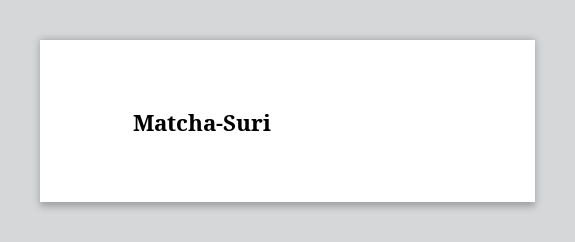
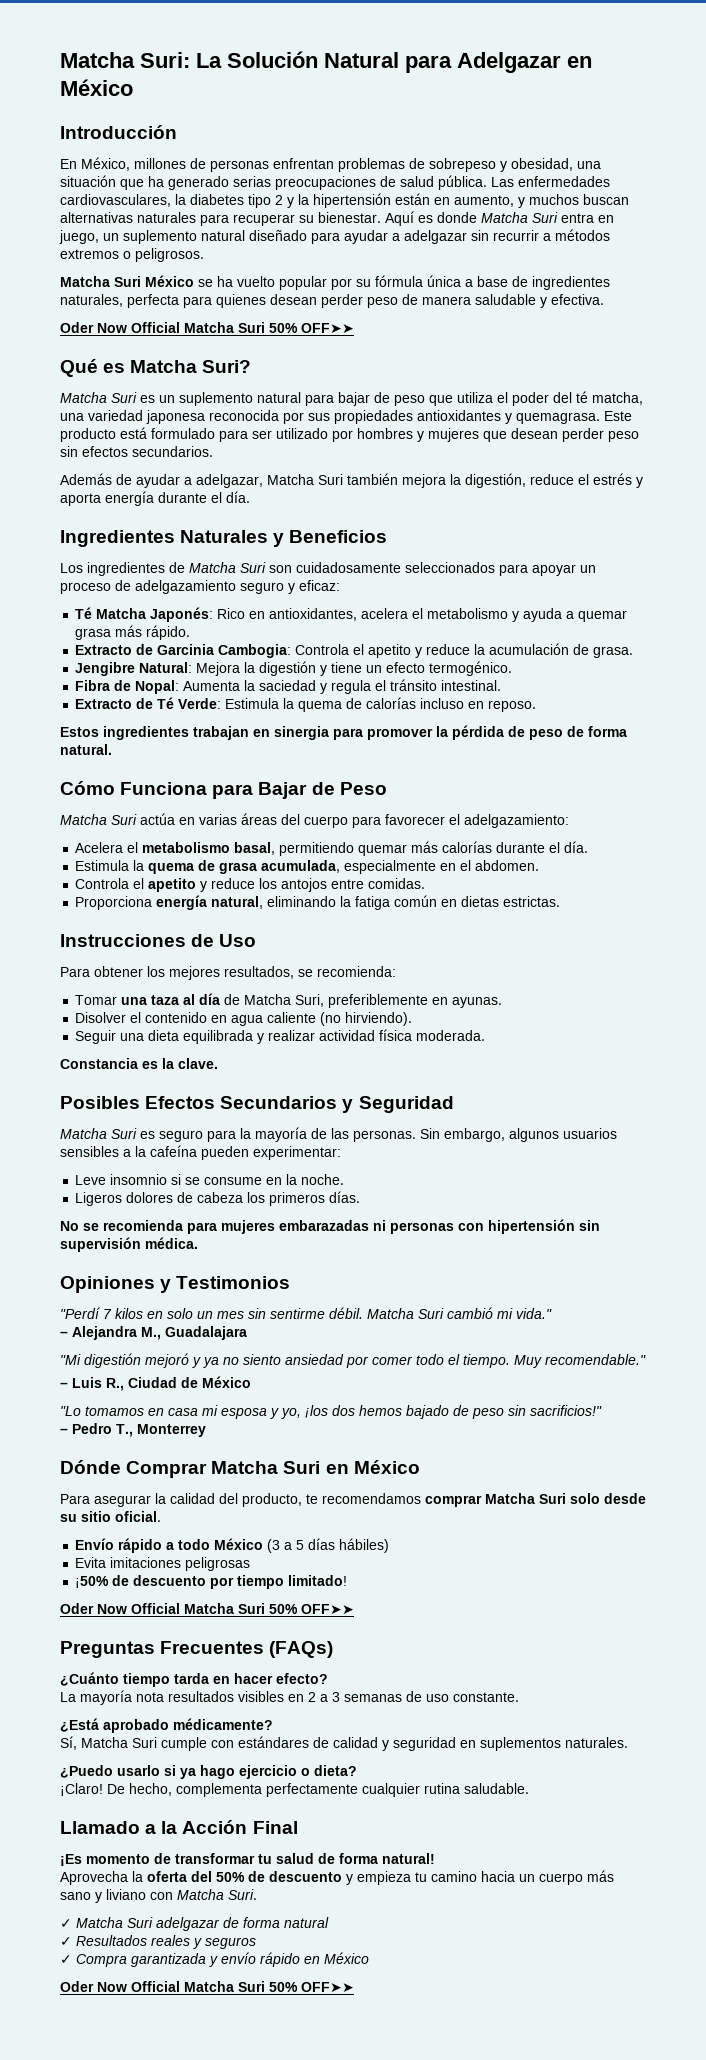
[133,114,271,131] Matcha-Suri -> [60,51,592,73] [60,79,133,96] [60,125,177,139] [60,157,601,172] [60,175,610,190] [60,193,629,208] [60,211,614,226] [59,229,610,244] [60,248,204,262] [60,275,610,290] [60,294,604,308] [60,322,354,334] [60,359,252,377] [60,391,643,406] [60,410,632,424] [60,427,639,442] [60,446,213,457] [60,473,643,488] [60,491,250,506] [60,530,388,547] [60,562,596,576] [60,580,340,594] [75,607,628,622] [75,625,191,640] [75,643,634,658] [75,661,513,676] [75,679,502,694] [75,697,537,712] [60,725,627,740] [60,744,112,755] [60,781,387,799] [60,813,569,828] [75,841,589,856] [75,860,540,874] [75,878,426,892] [75,895,561,910] [60,934,257,947] [60,966,396,980] [75,993,503,1008] [75,1012,413,1026] [75,1029,486,1044] [60,1058,218,1069] [60,1096,454,1113] [60,1127,617,1142] [60,1145,341,1160] [75,1174,345,1185] [75,1191,361,1206] [60,1219,600,1234] [60,1237,198,1252] [60,1276,291,1293] [60,1307,552,1319] [60,1326,247,1340] [60,1353,646,1368] [60,1376,251,1391] [60,1405,602,1419] [60,1423,206,1437] [60,1460,420,1478] [60,1493,646,1507] [60,1511,161,1522] [75,1538,390,1553] [75,1557,251,1571] [75,1575,348,1589] [60,1603,354,1615] [60,1641,334,1658] [60,1672,328,1687] [60,1690,519,1705] [60,1718,273,1733] [60,1736,628,1751] [60,1765,357,1779] [60,1783,529,1797] [60,1820,298,1834] [60,1853,435,1866] [60,1870,614,1885] [60,1889,257,1903] [60,1917,329,1931] [60,1935,256,1949] [60,1952,369,1967] [60,1981,354,1993] Matcha Suri: La Solución Natural para Adelgazar en México // Introducción // En México, millones de personas enfrentan problemas de sobrepeso y obesidad, una situación que ha generado serias preocupaciones de salud pública. Las enfermedades cardiovasculares, la diabetes tipo 2 y la hipertensión están en aumento, y muchos buscan alternativas naturales para recuperar su bienestar. Aquí es donde Matcha Suri entra en juego, un suplemento natural diseñado para ayudar a adelgazar sin recurrir a métodos extremos o peligrosos. // Matcha Suri México se ha vuelto popular por su fórmula única a base de ingredientes naturales, perfecta para quienes desean perder peso de manera saludable y efectiva. // Oder Now Official Matcha Suri 50% OFF➤➤ // Qué es Matcha Suri? // Matcha Suri es un suplemento natural para bajar de peso que utiliza el poder del té matcha, una variedad japonesa reconocida por sus propiedades antioxidantes y quemagrasa. Este producto está formulado para ser utilizado por hombres y mujeres que desean perder peso sin efectos secundarios. // Además de ayudar a adelgazar, Matcha Suri también mejora la digestión, reduce el estrés y aporta energía durante el día. // Ingredientes Naturales y Beneficios // Los ingredientes de Matcha Suri son cuidadosamente seleccionados para apoyar un proceso de adelgazamiento seguro y eficaz: // Té Matcha Japonés: Rico en antioxidantes, acelera el metabolismo y ayuda a quemar grasa más rápido. // Extracto de Garcinia Cambogia: Controla el apetito y reduce la acumulación de grasa. // Jengibre Natural: Mejora la digestión y tiene un efecto termogénico. // Fibra de Nopal: Aumenta la saciedad y regula el tránsito intestinal. // Extracto de Té Verde: Estimula la quema de calorías incluso en reposo. // Estos ingredientes trabajan en sinergia para promover la pérdida de peso de forma natural. // Cómo Funciona para Bajar de Peso // Matcha Suri actúa en varias áreas del cuerpo para favorecer el adelgazamiento: // Acelera el metabolismo basal, permitiendo quemar más calorías durante el día. // Estimula la quema de grasa acumulada, especialmente en el abdomen. // Controla el apetito y reduce los antojos entre comidas. // Proporciona energía natural, eliminando la fatiga común en dietas estrictas. // Instrucciones de Uso // Para obtener los mejores resultados, se recomienda: // Tomar una taza al día de Matcha Suri, preferiblemente en ayunas. // Disolver el contenido en agua caliente (no hirviendo). // Seguir una dieta equilibrada y realizar actividad física moderada. // Constancia es la clave. // Posibles Efectos Secundarios y Seguridad // Matcha Suri es seguro para la mayoría de las personas. Sin embargo, algunos usuarios sensibles a la cafeína pueden experimentar: // Leve insomnio si se consume en la noche. // Ligeros dolores de cabeza los primeros días. // No se recomienda para mujeres embarazadas ni personas con hipertensión sin supervisión médica. // Opiniones y Testimonios // "Perdí 7 kilos en solo un mes sin sentirme débil. Matcha Suri cambió mi vida." // – Alejandra M., Guadalajara // "Mi digestión mejoró y ya no siento ansiedad por comer todo el tiempo. Muy recomendable." // – Luis R., Ciudad de México // "Lo tomamos en casa mi esposa y yo, ¡los dos hemos bajado de peso sin sacrificios!" // – Pedro T., Monterrey // Dónde Comprar Matcha Suri en México // Para asegurar la calidad del producto, te recomendamos comprar Matcha Suri solo desde su sitio oficial. // Envío rápido a todo México (3 a 5 días hábiles) // Evita imitaciones peligrosas // ¡50% de descuento por tiempo limitado! // Oder Now Official Matcha Suri 50% OFF➤➤ // Preguntas Frecuentes (FAQs) // ¿Cuánto tiempo tarda en hacer efecto? // La mayoría nota resultados visibles en 2 a 3 semanas de uso constante. // ¿Está aprobado médicamente? // Sí, Matcha Suri cumple con estándares de calidad y seguridad en suplementos naturales. // ¿Puedo usarlo si ya hago ejercicio o dieta? // ¡Claro! De hecho, complementa perfectamente cualquier rutina saludable. // Llamado a la Acción Final // ¡Es momento de transformar tu salud de forma natural! // Aprovecha la oferta del 50% de descuento y empieza tu camino hacia un cuerpo más sano y liviano con Matcha Suri. // ✓ Matcha Suri adelgazar de forma natural // ✓ Resultados reales y seguros // ✓ Compra garantizada y envío rápido en México // Oder Now Official Matcha Suri 50% OFF➤➤

